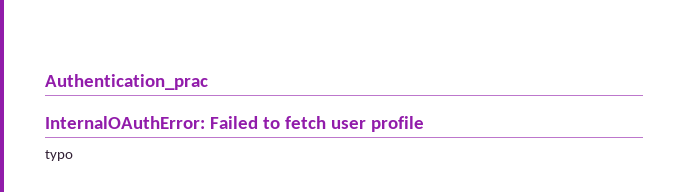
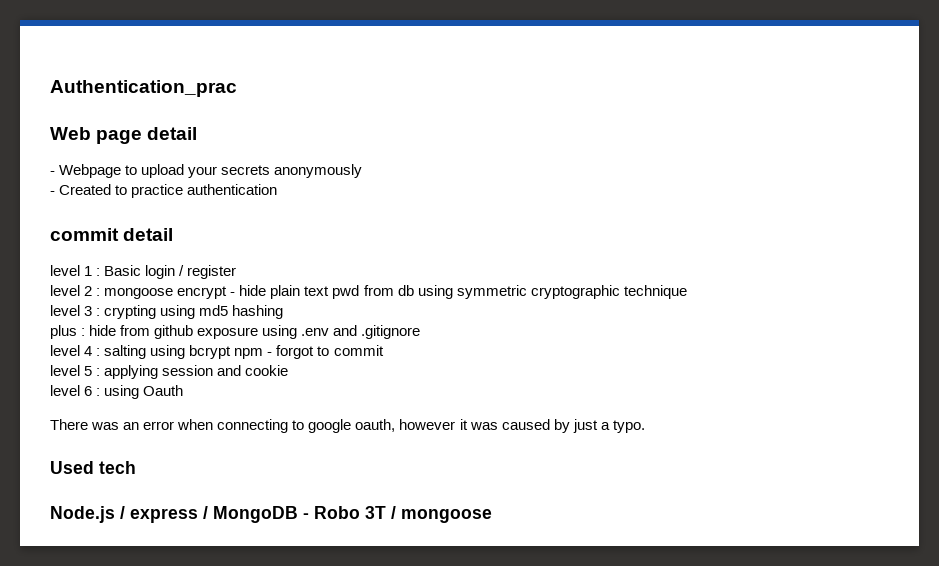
[45,116,424,132] [45,150,73,161] InternalOAuthError: Failed to fetch user profile // typo -> [50,127,198,144] [50,164,363,178] [50,184,278,198] [50,228,174,241] [50,265,237,279] [50,285,687,299] [50,305,284,319] [50,325,421,339] [50,345,384,359] [50,365,289,379] [50,385,184,399] [50,419,645,433] [50,461,136,474] [50,506,492,523] Web page detail // - Webpage to upload your secrets anonymously // - Created to practice authentication // commit detail // level 1 : Basic login / register // level 2 : mongoose encrypt - hide plain text pwd from db using symmetric cryptographic technique // level 3 : crypting using md5 hashing // plus : hide from github exposure using .env and .gitignore // level 4 : salting using bcrypt npm - forgot to commit // level 5 : applying session and cookie // level 6 : using Oauth // There was an error when connecting to google oauth, however it was caused by just a typo. // Used tech // Node.js / express / MongoDB - Robo 3T / mongoose

